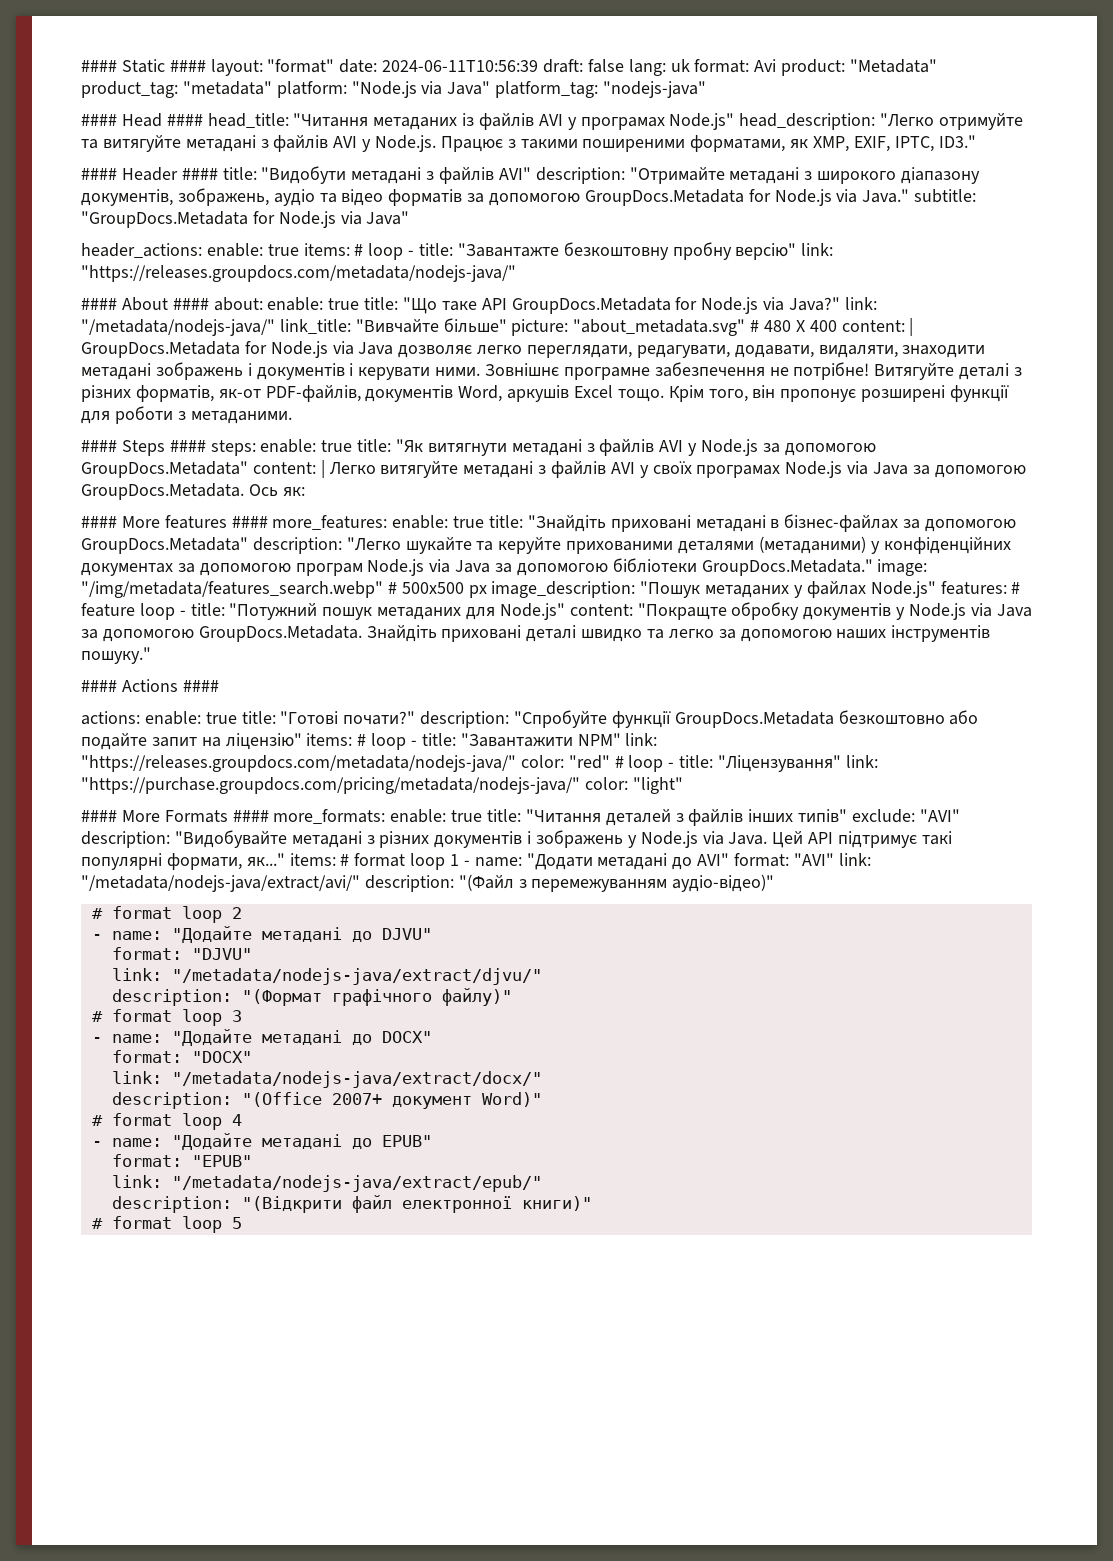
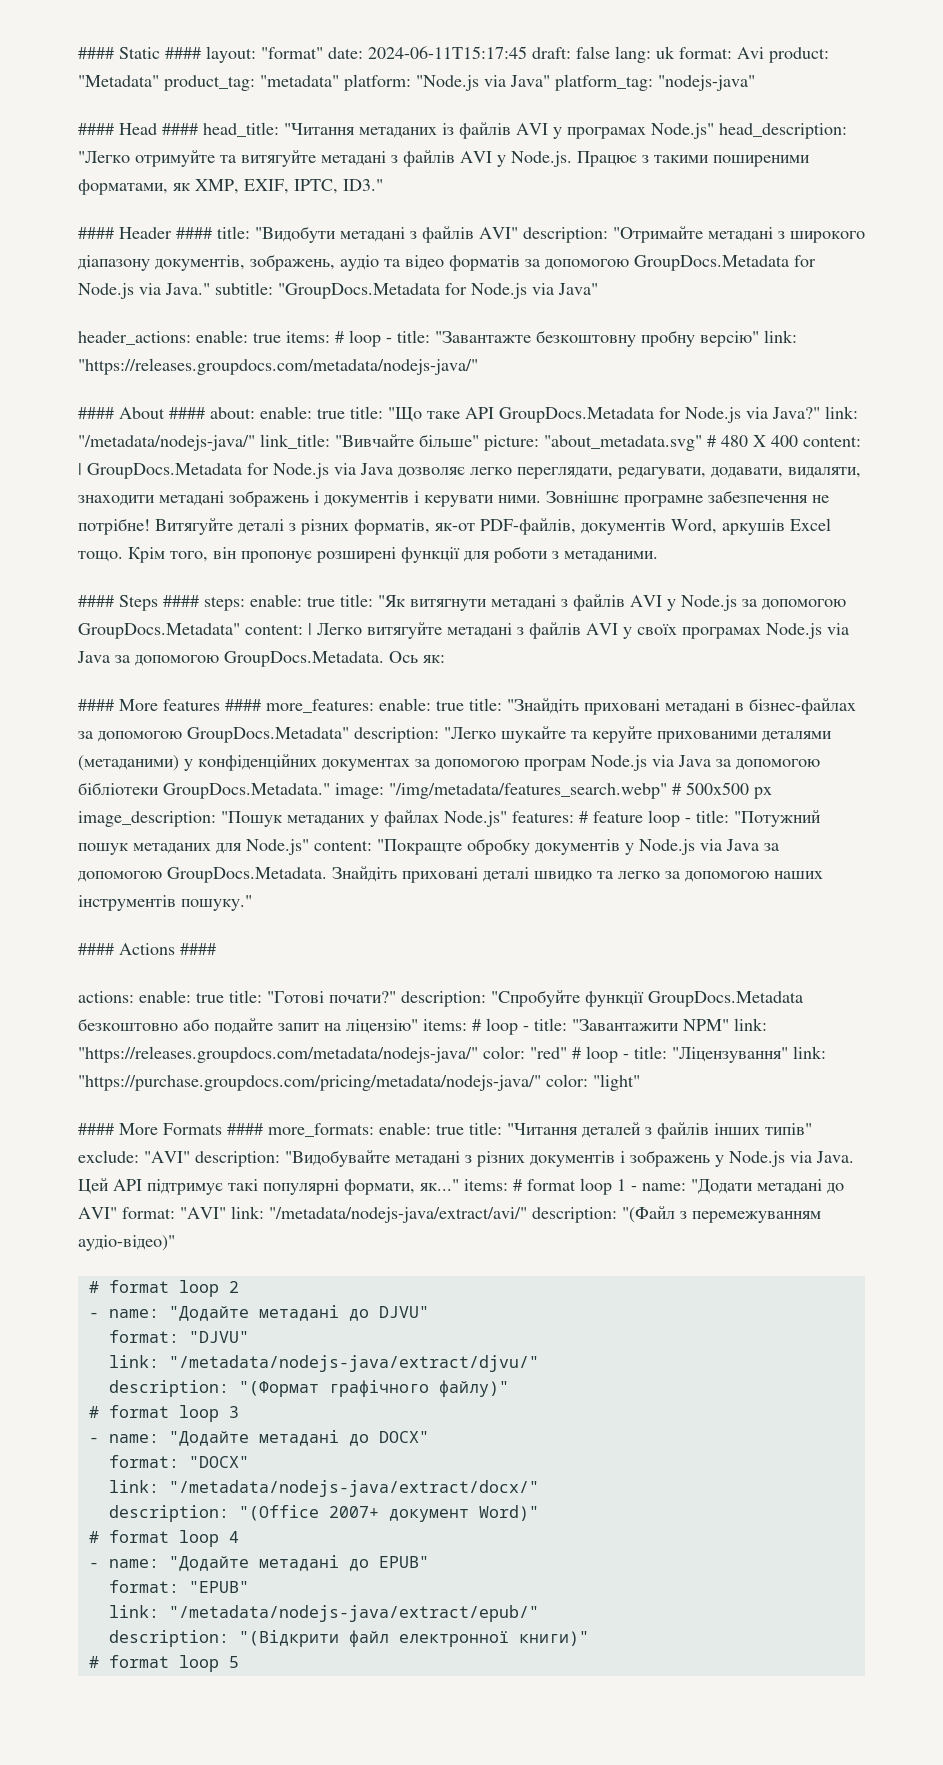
[382,60,539,72] 2024-06-11T10:56:39 -> [368,46,527,59] 2024-06-11T15:17:45

